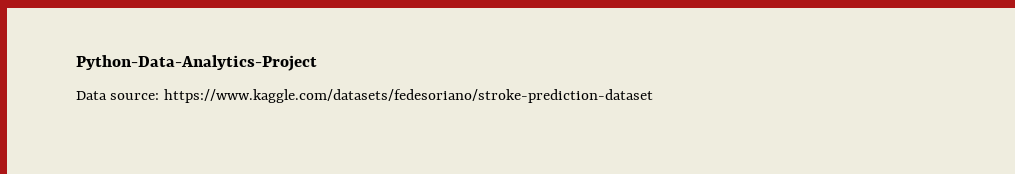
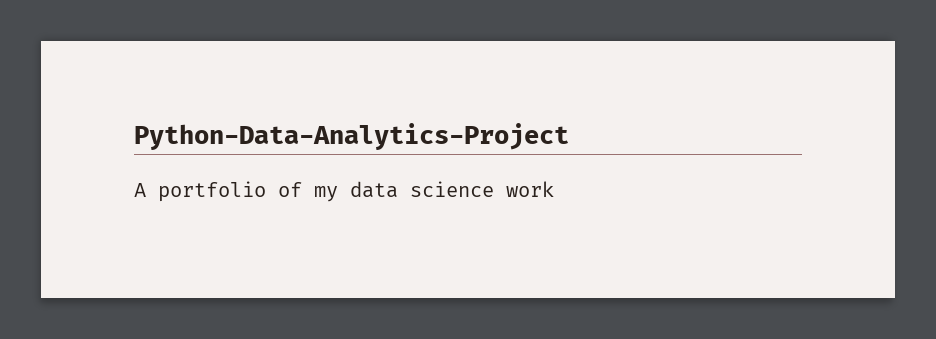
[76,89,653,103] Data source: https://www.kaggle.com/datasets/fedesoriano/stroke-prediction-dataset -> [134,181,554,202] A portfolio of my data science work

